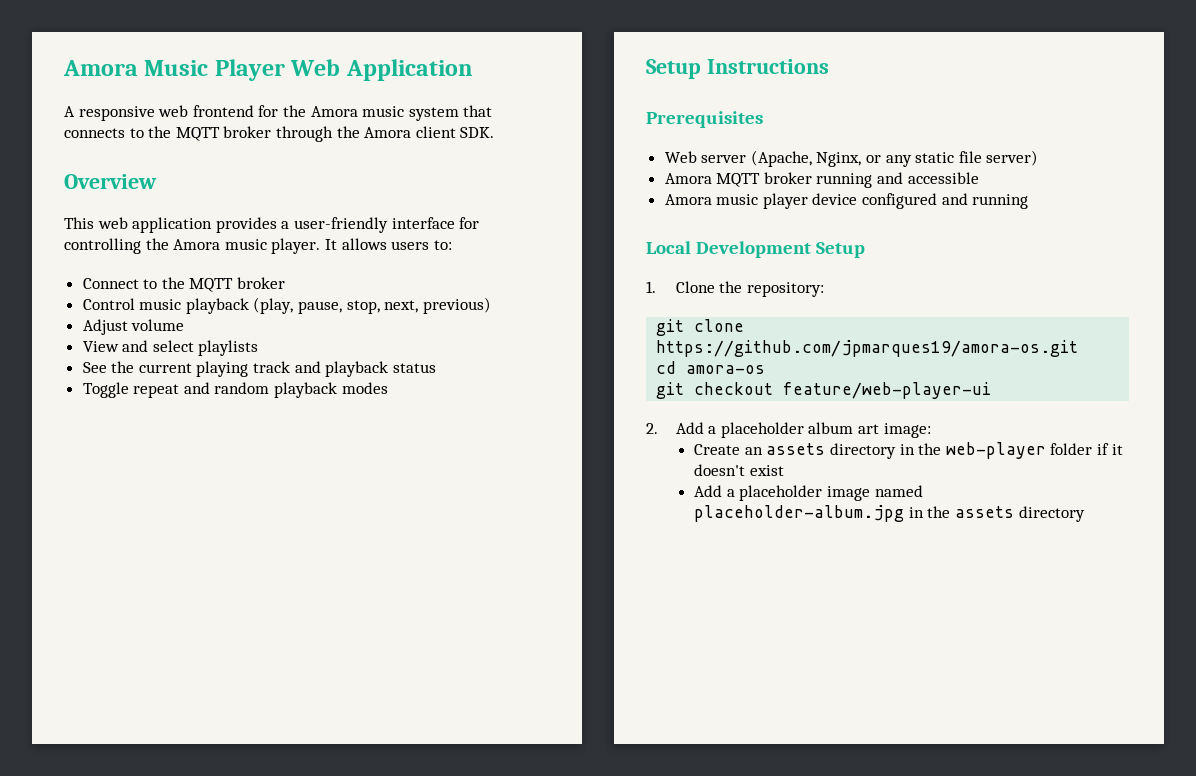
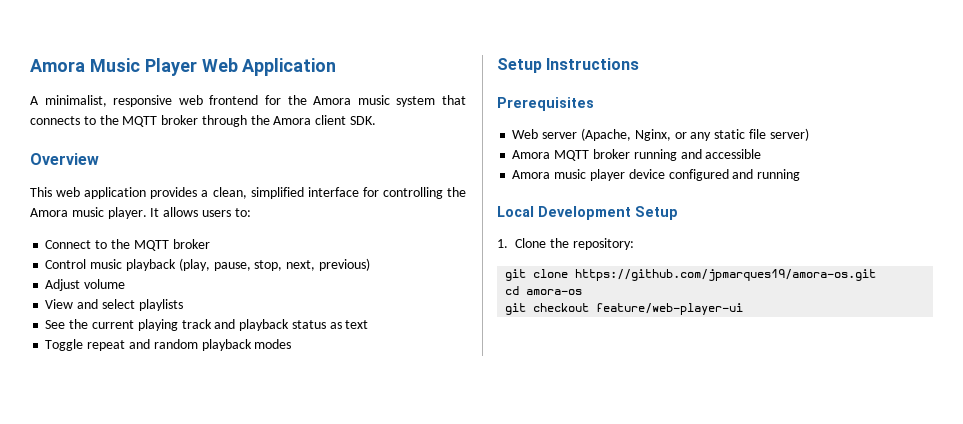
(75, 111) none -> [44,95,107,107] minimalist,
[293,217,388,233] user-friendly -> [212,187,304,199] clean, simplified
(436, 368) none -> [329,320,369,329] as text
[646,422,931,438] [694,442,1123,459] [694,464,784,476] [694,485,923,501] [694,505,1085,522] // 2. Add a placeholder album art image: // Create an assets directory in the web-player folder if it doesn't exist // Add a placeholder image named placeholder-album.jpg in the assets directory -> (744, 309) none

